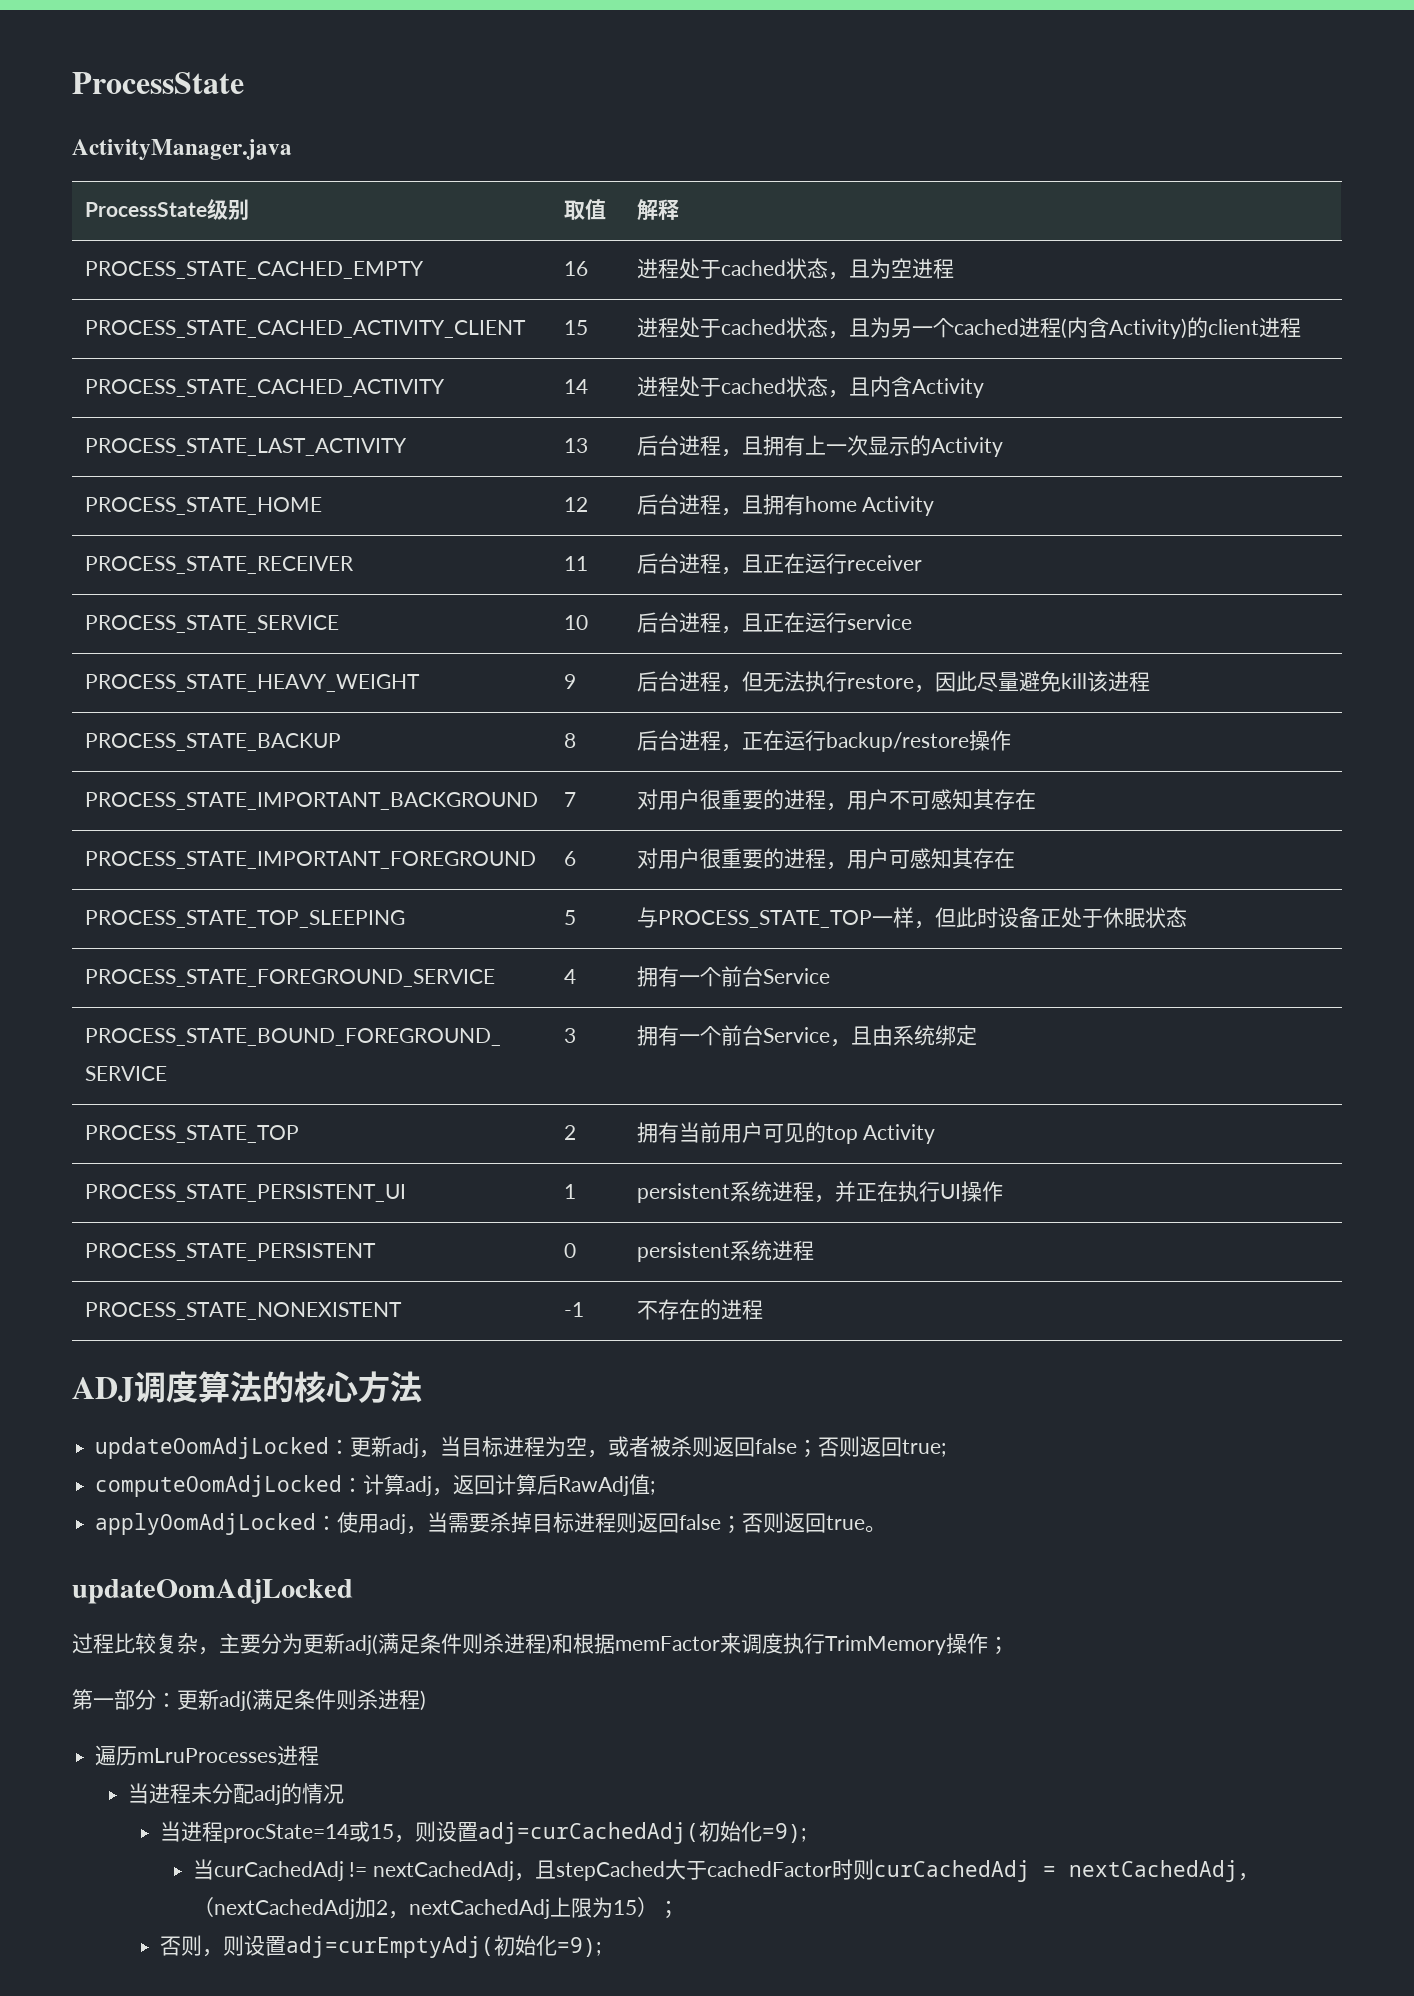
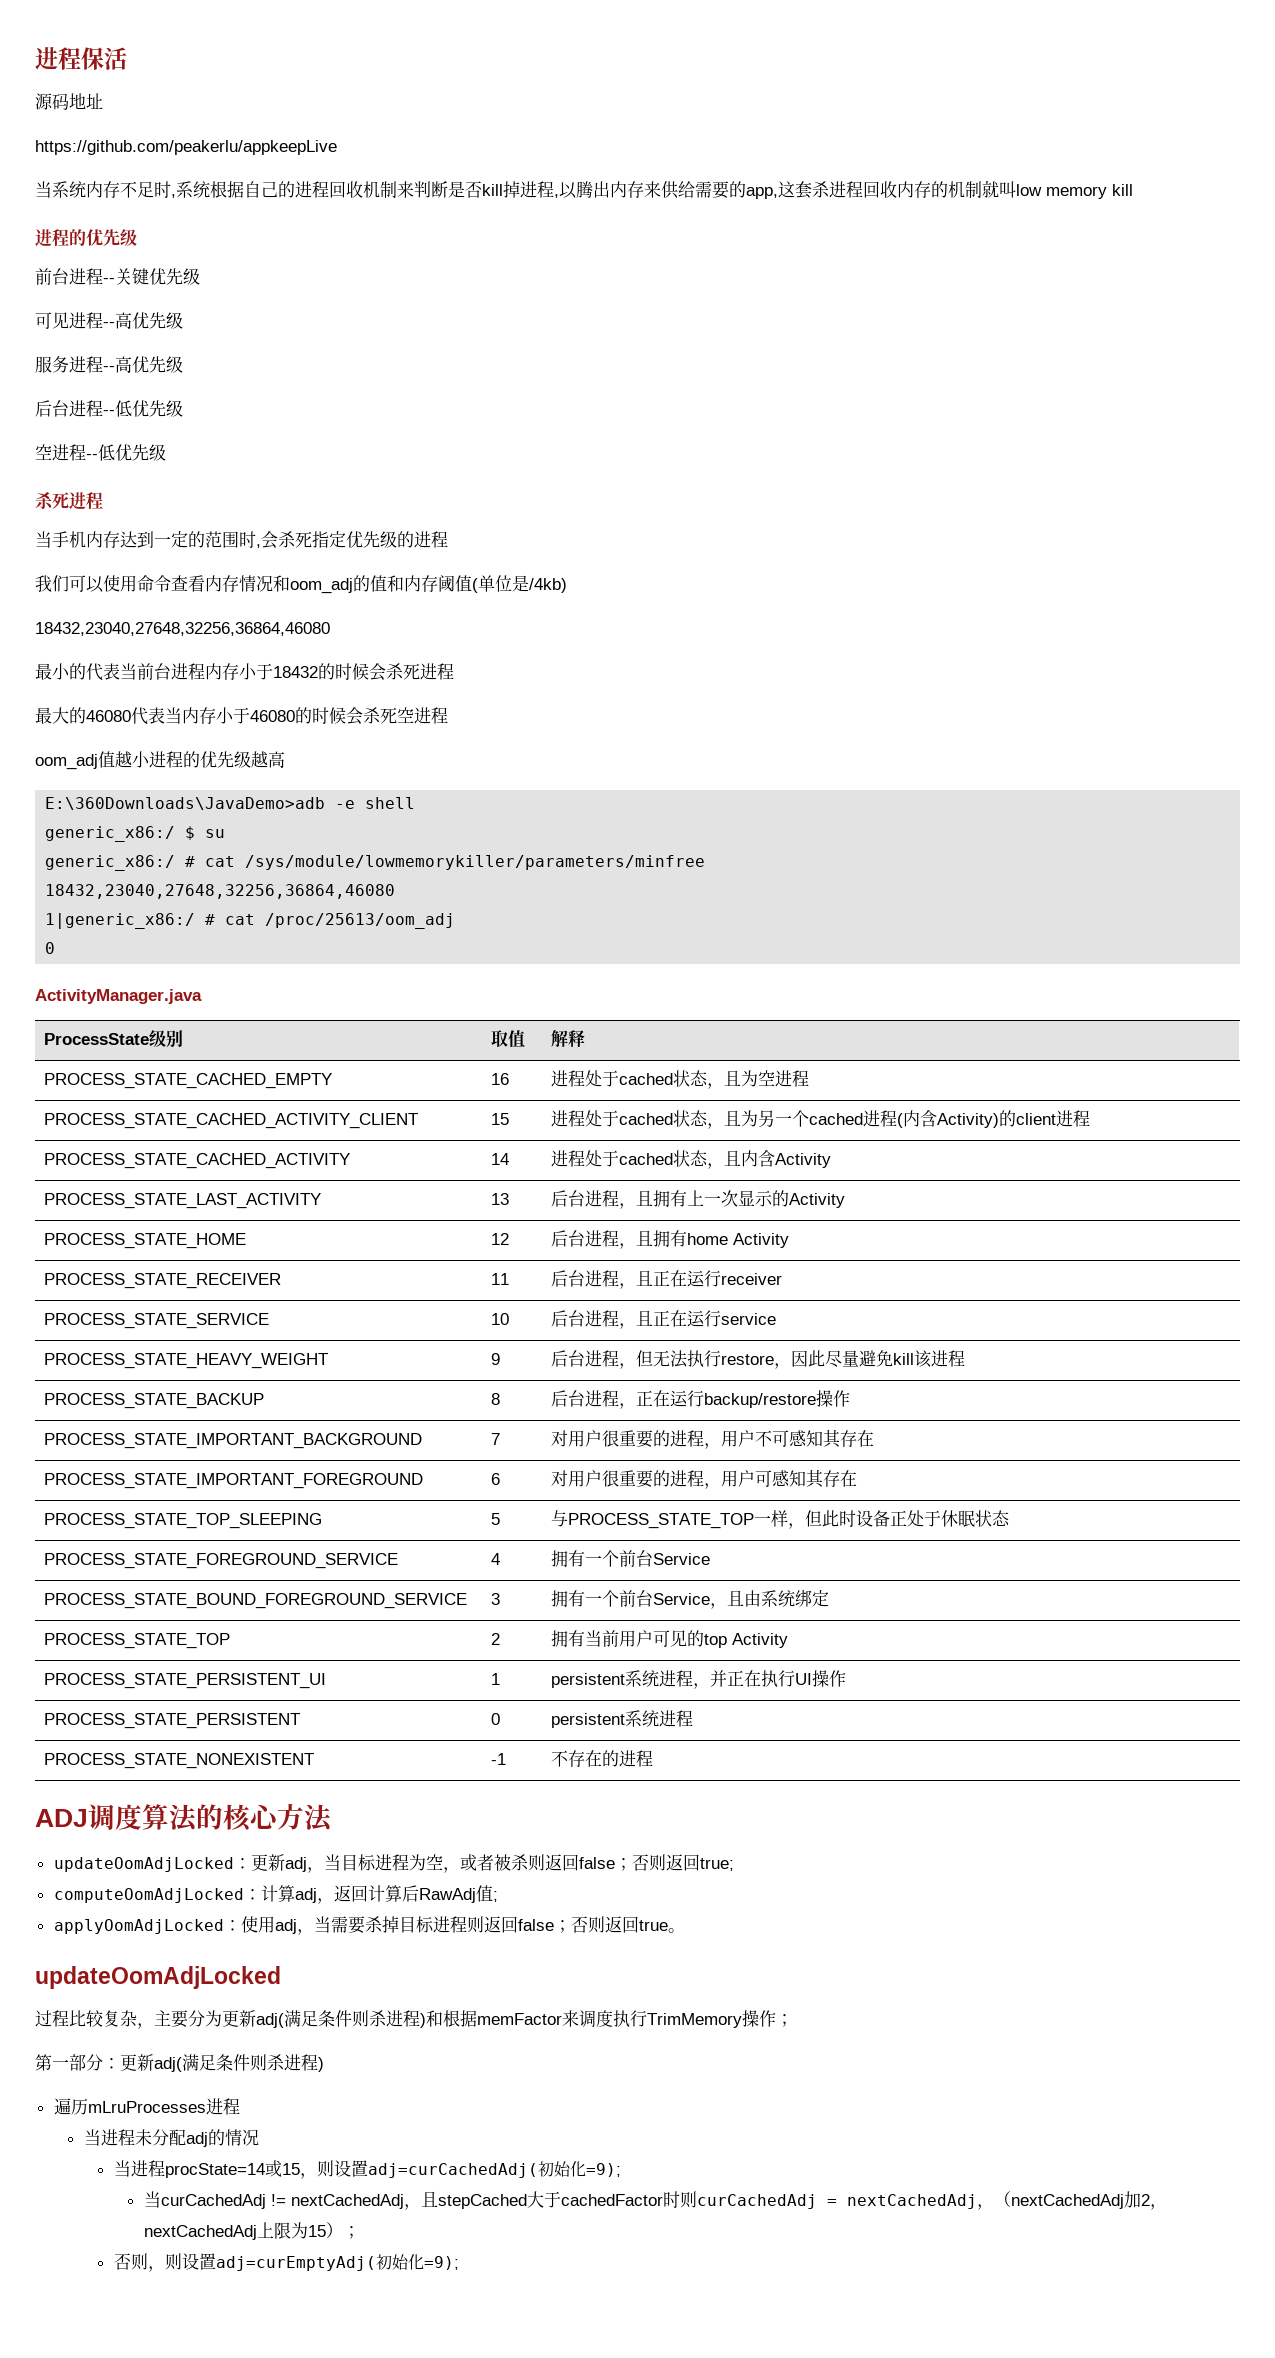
[72,72,244,94] ProcessState -> [35,47,127,70] [35,93,103,110] [35,140,337,155] [35,180,1133,199] [35,229,137,247] [35,268,200,285] [35,312,183,329] [35,356,183,373] [35,400,183,417] [35,444,166,461] [35,492,103,510] [35,531,448,549] [35,575,567,594] [35,622,330,636] [35,663,454,681] [35,707,448,725] [35,751,285,770] [45,797,416,810] [45,826,226,842] [45,855,706,871] [45,884,396,899] [45,913,456,929] [45,942,56,954] 进程保活 // 源码地址 // https://github.com/peakerlu/appkeepLive // 当系统内存不足时,系统根据自己的进程回收机制来判断是否kill掉进程,以腾出内存来供给需要的app,这套杀进程回收内存的机制就叫low memory kill // 进程的优先级 // 前台进程--关键优先级 // 可见进程--高优先级 // 服务进程--高优先级 // 后台进程--低优先级 // 空进程--低优先级 // 杀死进程 // 当手机内存达到一定的范围时,会杀死指定优先级的进程 // 我们可以使用命令查看内存情况和oom_adj的值和内存阈值(单位是/4kb) // 18432,23040,27648,32256,36864,46080 // 最小的代表当前台进程内存小于18432的时候会杀死进程 // 最大的46080代表当内存小于46080的时候会杀死空进程 // oom_adj值越小进程的优先级越高 // E:\360Downloads\JavaDemo>adb -e shell // generic_x86:/ $ su // generic_x86:/ # cat /sys/module/lowmemorykiller/parameters/minfree // 18432,23040,27648,32256,36864,46080 // 1|generic_x86:/ # cat /proc/25613/oom_adj // 0

